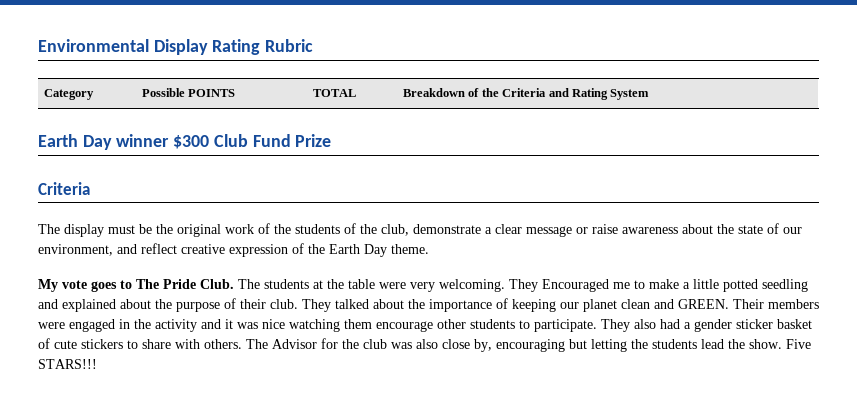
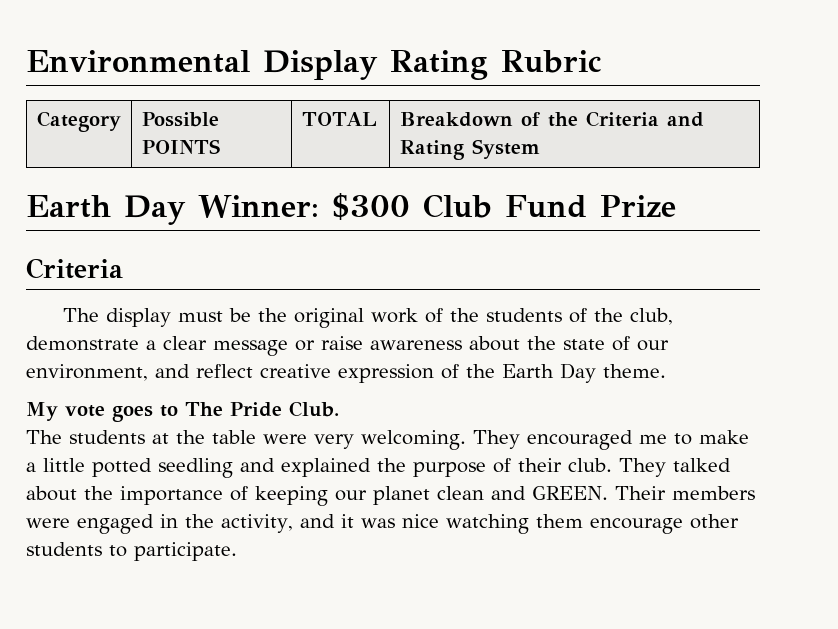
[116,134,170,147] winner -> [198,195,319,218] Winner:
(234, 284) none -> (339, 409) //
[542,279,609,292] Encouraged -> [527,430,633,450] encouraged
[120,299,151,309] about -> (371, 467) none
[155,319,197,332] activity -> [221,514,293,533] activity,
[601,319,812,332] [38,338,811,352] [38,359,97,369] They also had a gender sticker basket of cute stickers to share with others. The Advisor for the club was also close by, encouraging but letting the students lead the show. Five STARS!!! -> (237, 551) none

